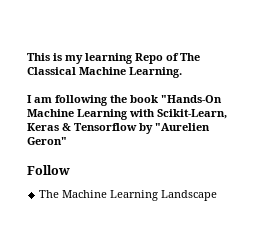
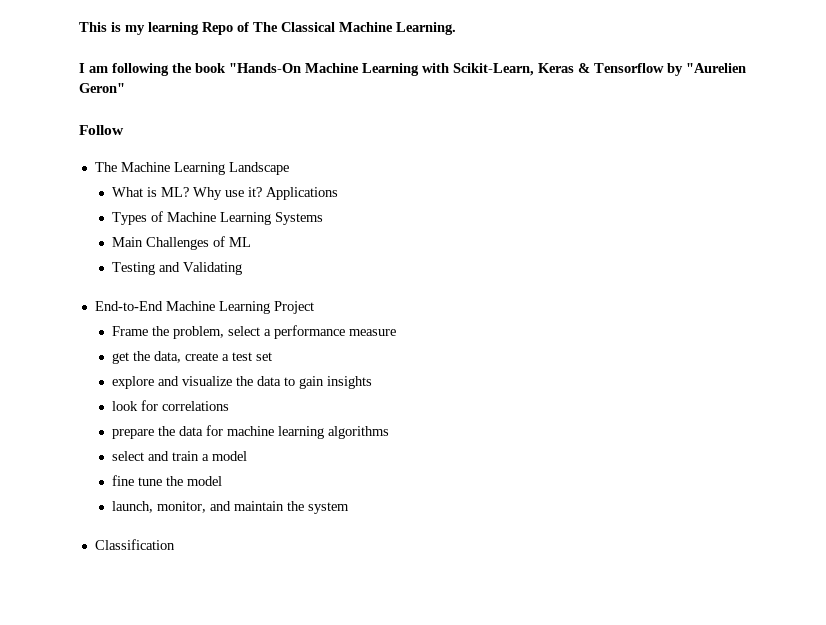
(218, 195) none -> [112,187,339,200] [112,211,324,225] [112,236,252,250] [112,262,243,275] [94,301,314,314] [112,325,397,339] [112,351,273,364] [112,376,373,389] [112,400,230,411] [112,425,390,439] [112,451,248,461] [112,475,223,486] [112,501,350,514] [94,539,175,550] // What is ML? Why use it? Applications // Types of Machine Learning Systems // Main Challenges of ML // Testing and Validating // End-to-End Machine Learning Project // Frame the problem, select a performance measure // get the data, create a test set // explore and visualize the data to gain insights // look for correlations // prepare the data for machine learning algorithms // select and train a model // fine tune the model // launch, monitor, and maintain the system // Classification

